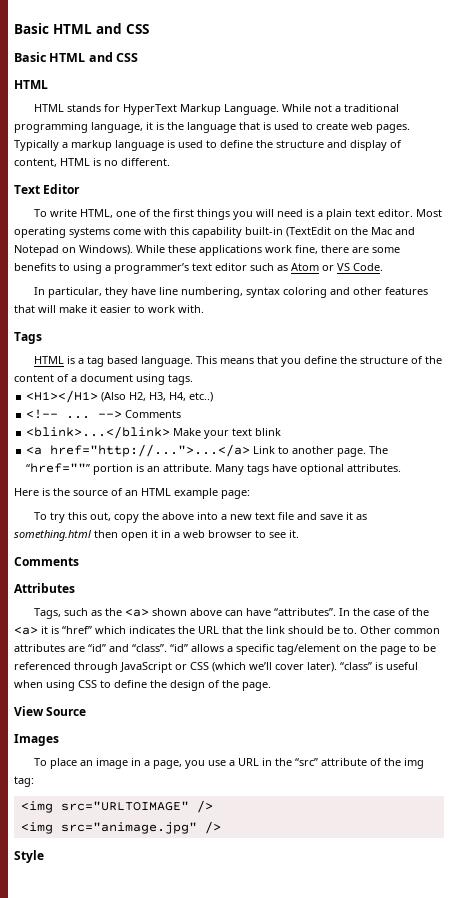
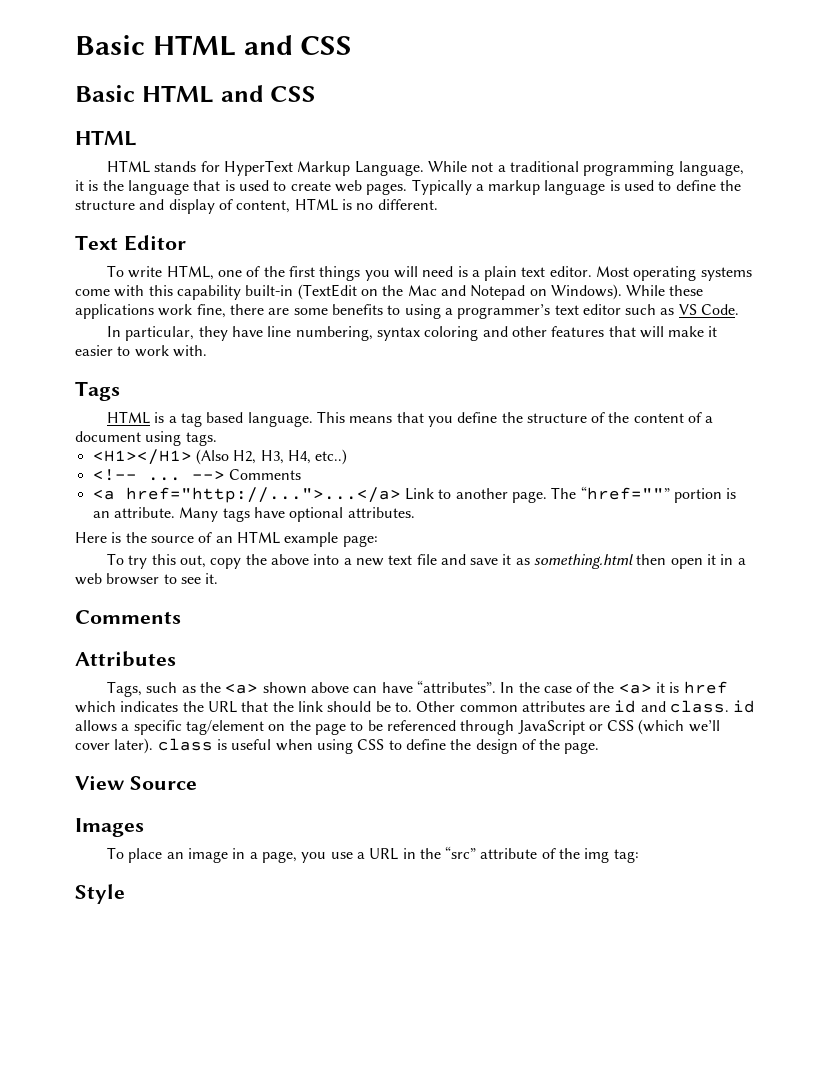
[291,263,334,271] Atom or -> (675, 311) none
[26,426,282,439] // <blink>...</blink> Make your text blink -> (301, 474) none
[62,626,92,634] “href” -> [683,681,728,694] href
[88,644,188,652] “id” and “class”. “id” -> [614,700,756,713] id and class. id
[340,662,372,670] “class” -> [157,738,213,751] class
[20,800,213,813] [20,821,221,834] // <img src="URLTOIMAGE" /> // <img src="animage.jpg" /> -> (639, 856) none

